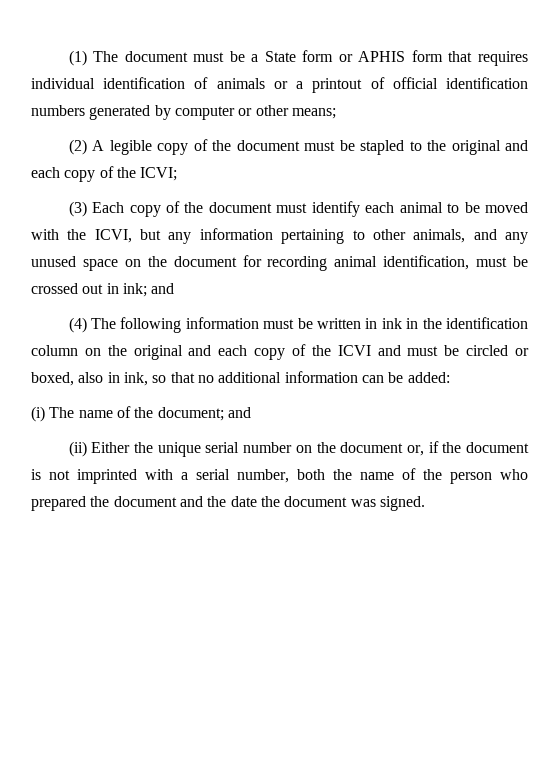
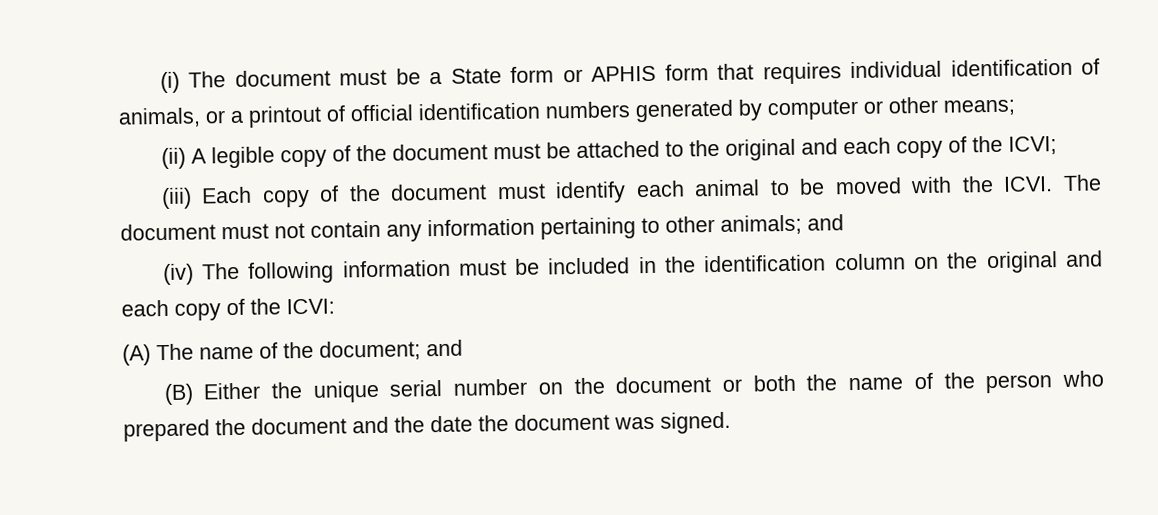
[68,50,87,66] (1) -> [159,71,180,94] (i)
[216,78,265,89] animals -> [118,107,201,128] animals,
[68,139,87,155] (2) -> [160,147,186,170] (ii)
[360,140,405,155] stapled -> [575,140,660,159] attached
[68,201,87,217] (3) -> [160,187,192,210] (iii)
[94,229,162,243] ICVI, but -> [1003,174,1103,192] [120,220,381,241] ICVI. The document must not contain
[413,229,529,244] [31,255,528,271] [31,283,175,297] [68,317,87,333] animals, and any unused space on the document for recording animal identification, must be crossed out in ink; and // (4) -> [720,214,844,235] [162,263,194,286] animals; and // (iv)
[317,318,402,329] written in ink -> [548,257,631,275] included
[337,345,529,356] [31,371,450,386] [31,406,45,422] ICVI and must be circled or boxed, also in ink, so that no additional information can be added: // (i) -> [286,298,335,315] [122,344,151,366] ICVI: // (A)
[68,441,87,457] (ii) -> [163,383,194,406] (B)
[406,441,529,456] [31,469,289,484] or, if the document is not imprinted with a serial number, -> [722,378,743,392] or

